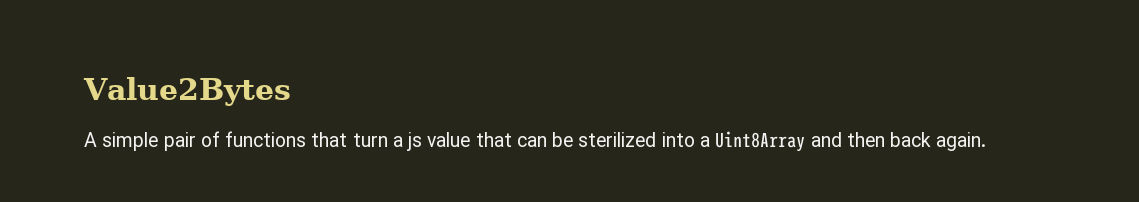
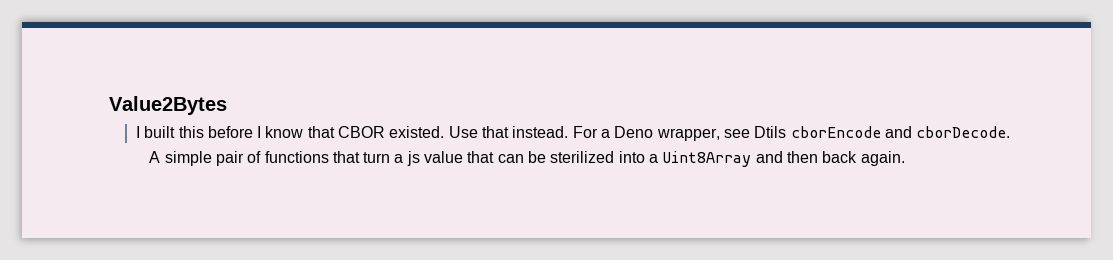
(291, 91) none -> [135,126,1011,141] // I built this before I know that CBOR existed. Use that instead. For a Deno wrapper, see Dtils cborEncode and cborDecode.

